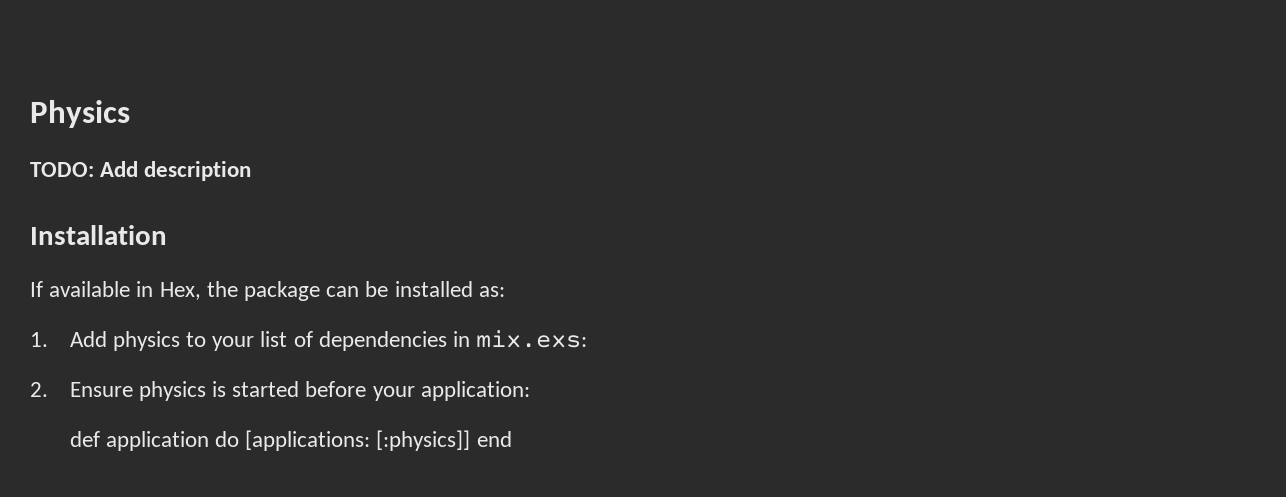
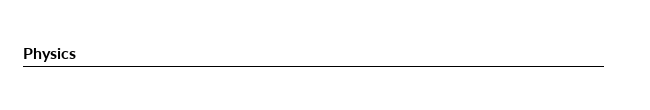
[30,161,252,181] [30,225,167,245] [30,281,505,301] [30,330,588,351] [30,381,530,401] [69,430,512,451] // TODO: Add description // Installation // If available in Hex, the package can be installed as: // 1. Add physics to your list of dependencies in mix.exs: // 2. Ensure physics is started before your application: // def application do [applications: [:physics]] end -> (76, 55) none

